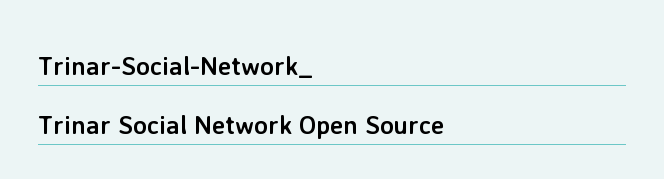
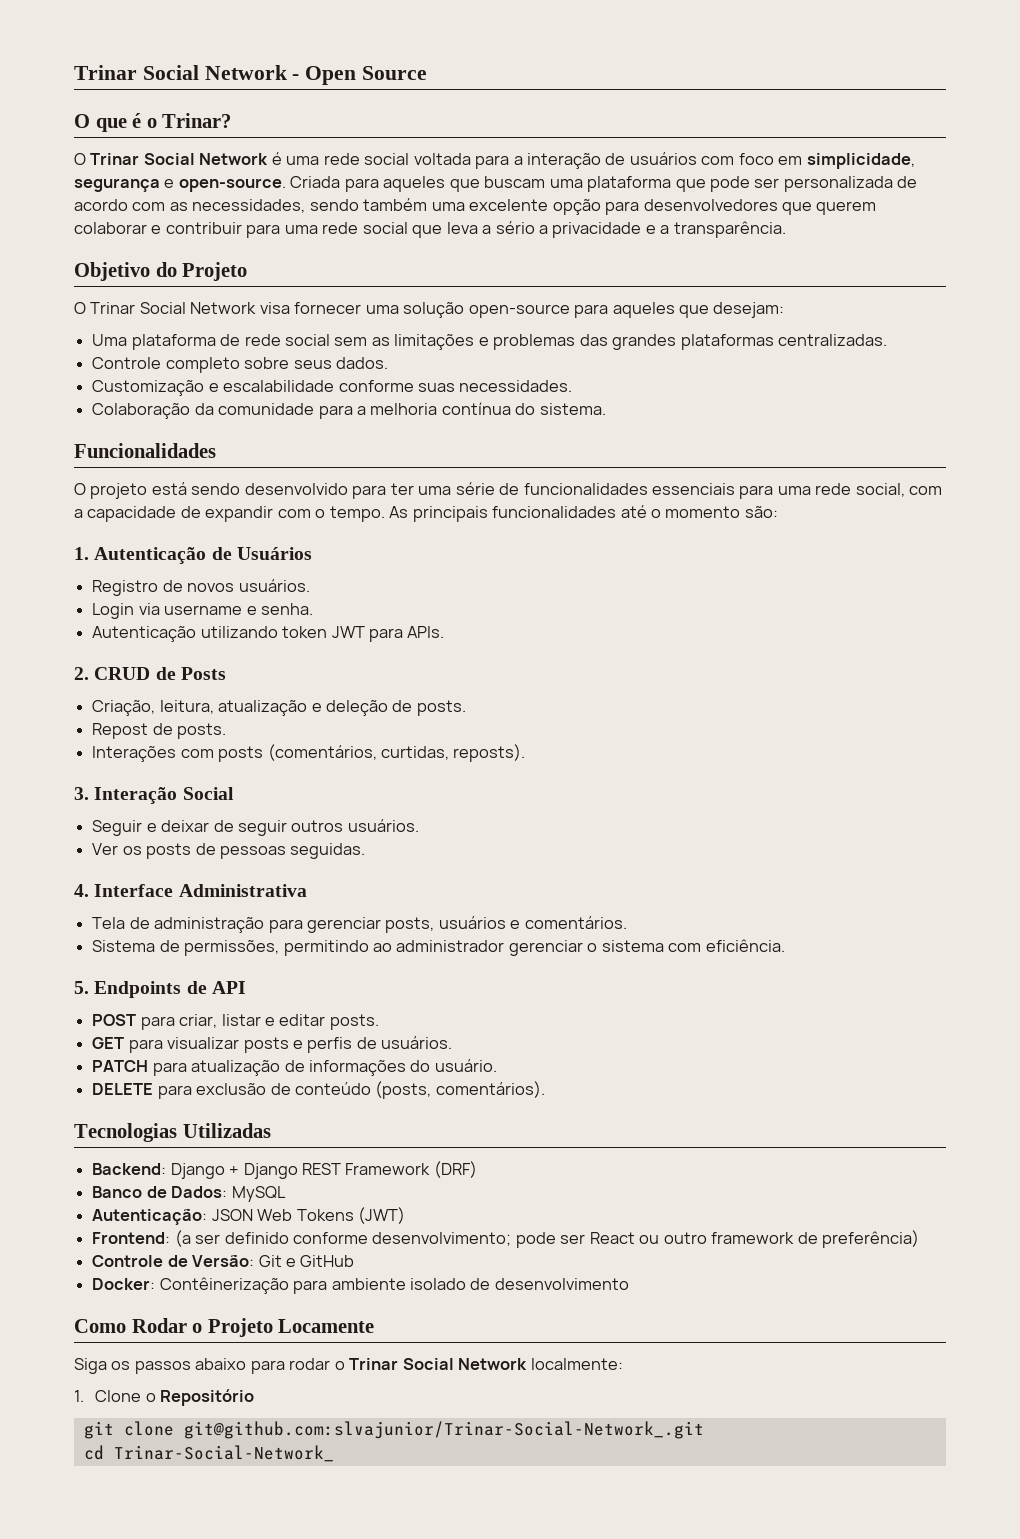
[38,56,313,78] [38,115,292,134] Trinar-Social-Network_ // Trinar Social Network -> [74,65,300,80] Trinar Social Network -
(444, 125) none -> [74,113,232,132] [74,152,915,169] [74,176,918,192] [74,198,877,215] [74,221,786,238] [74,262,248,281] [74,302,785,318] [92,334,888,350] [92,357,388,373] [92,380,573,396] [92,402,606,419] [74,443,216,458] [74,482,943,499] [74,505,778,522] [74,547,312,564] [92,579,310,596] [92,603,313,619] [92,626,445,642] [74,667,226,680] [92,700,466,716] [92,723,227,739] [92,744,526,762] [74,787,234,804] [92,819,419,836] [92,843,366,859] [74,884,307,897] [92,916,627,933] [92,939,785,956] [74,981,246,998] [92,1014,379,1030] [92,1036,453,1053] [92,1059,497,1076] [92,1081,545,1099] [74,1123,271,1142] [92,1161,477,1179] [92,1186,286,1202] [92,1207,405,1225] [92,1230,920,1248] [92,1255,355,1267] [92,1277,629,1294] [74,1318,375,1337] [74,1358,623,1374] [74,1389,255,1406] [83,1421,704,1439] [83,1445,334,1462] // O que é o Trinar? // O Trinar Social Network é uma rede social voltada para a interação de usuários com foco em simplicidade, segurança e open-source. Criada para aqueles que buscam uma plataforma que pode ser personalizada de acordo com as necessidades, sendo também uma excelente opção para desenvolvedores que querem colaborar e contribuir para uma rede social que leva a sério a privacidade e a transparência. // Objetivo do Projeto // O Trinar Social Network visa fornecer uma solução open-source para aqueles que desejam: // Uma plataforma de rede social sem as limitações e problemas das grandes plataformas centralizadas. // Controle completo sobre seus dados. // Customização e escalabilidade conforme suas necessidades. // Colaboração da comunidade para a melhoria contínua do sistema. // Funcionalidades // O projeto está sendo desenvolvido para ter uma série de funcionalidades essenciais para uma rede social, com a capacidade de expandir com o tempo. As principais funcionalidades até o momento são: // 1. Autenticação de Usuários // Registro de novos usuários. // Login via username e senha. // Autenticação utilizando token JWT para APIs. // 2. CRUD de Posts // Criação, leitura, atualização e deleção de posts. // Repost de posts. // Interações com posts (comentários, curtidas, reposts). // 3. Interação Social // Seguir e deixar de seguir outros usuários. // Ver os posts de pessoas seguidas. // 4. Interface Administrativa // Tela de administração para gerenciar posts, usuários e comentários. // Sistema de permissões, permitindo ao administrador gerenciar o sistema com eficiência. // 5. Endpoints de API // POST para criar, listar e editar posts. // GET para visualizar posts e perfis de usuários. // PATCH para atualização de informações do usuário. // DELETE para exclusão de conteúdo (posts, comentários). // Tecnologias Utilizadas // Backend: Django + Django REST Framework (DRF) // Banco de Dados: MySQL // Autenticação: JSON Web Tokens (JWT) // Frontend: (a ser definido conforme desenvolvimento; pode ser React ou outro framework de preferência) // Controle de Versão: Git e GitHub // Docker: Contêinerização para ambiente isolado de desenvolvimento // Como Rodar o Projeto Locamente // Siga os passos abaixo para rodar o Trinar Social Network localmente: // 1. Clone o Repositório // git clone git@github.com:slvajunior/Trinar-Social-Network_.git // cd Trinar-Social-Network_

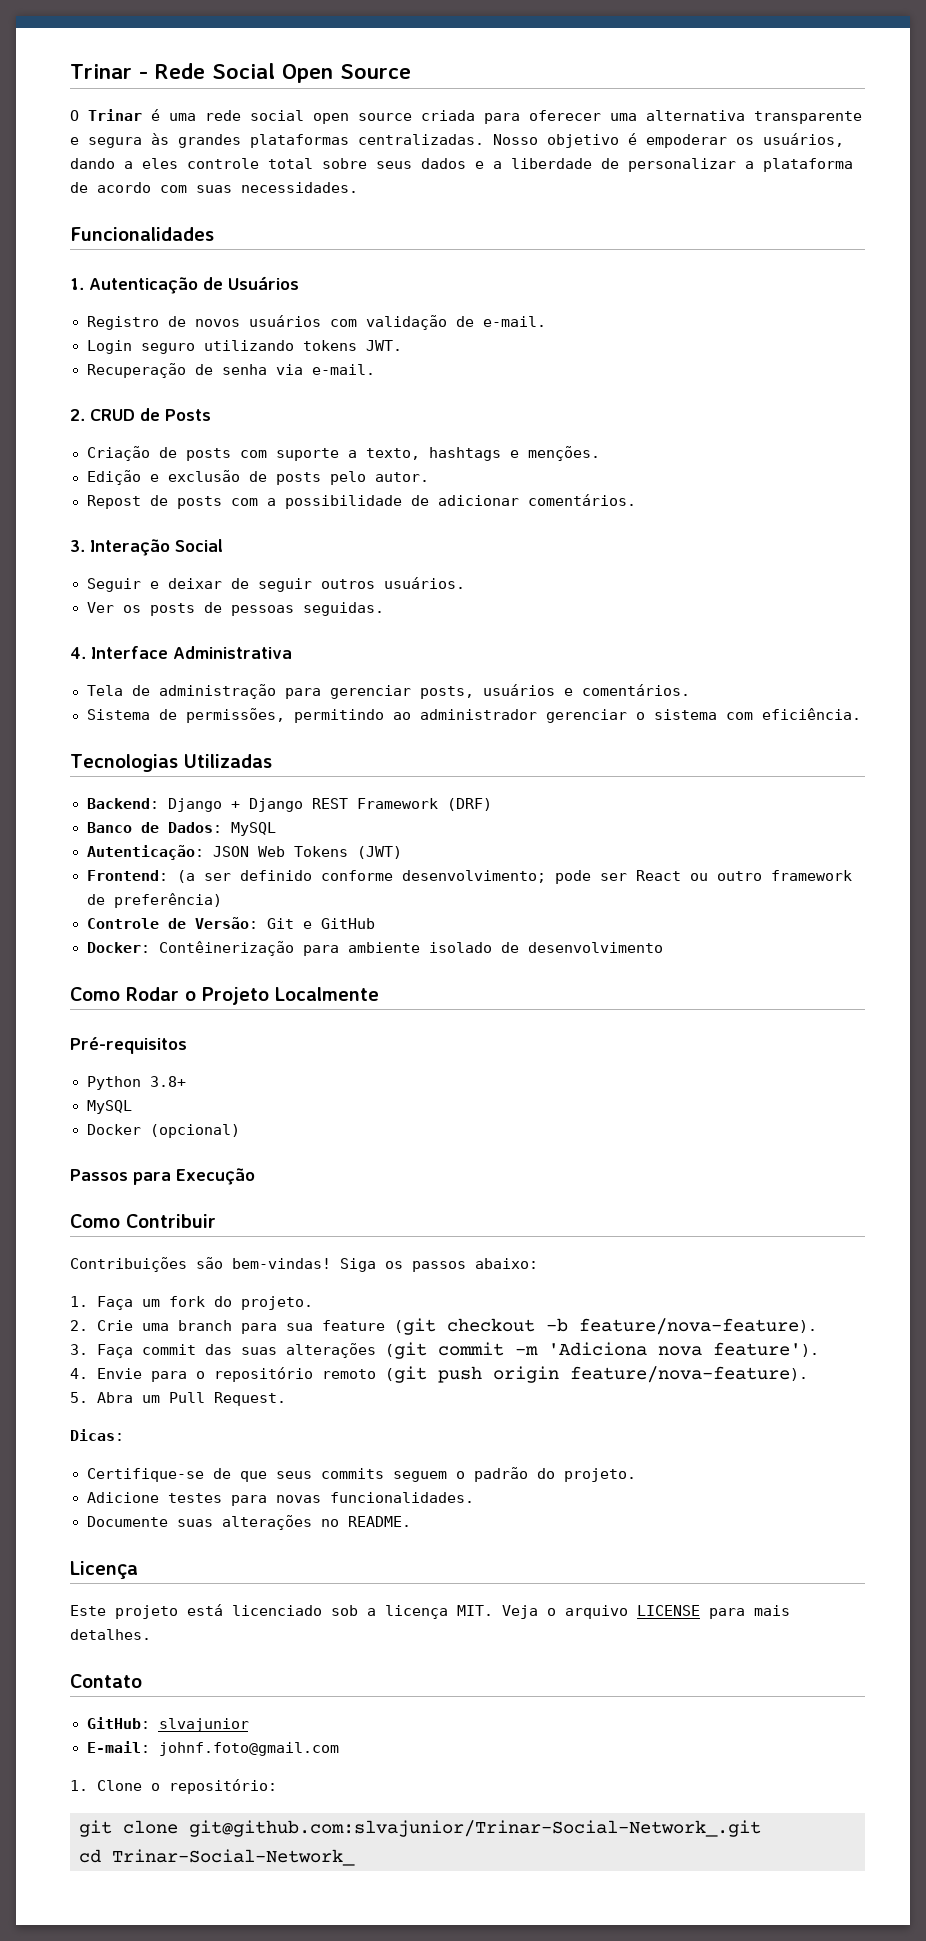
[74,65,300,80] Trinar Social Network - -> [70,63,275,79] Trinar - Rede Social
[74,113,232,132] [74,153,269,165] // O que é o Trinar? // O Trinar Social Network -> [70,109,142,121] // O Trinar
[413,152,915,169] [74,176,918,192] [74,198,877,215] [74,221,786,238] [74,262,248,281] [74,302,785,318] [92,334,888,350] [92,357,388,373] [92,380,573,396] [92,402,606,419] [74,443,216,458] [74,482,943,499] [74,505,778,522] voltada para a interação de usuários com foco em simplicidade, segurança e open-source. Criada para aqueles que buscam uma plataforma que pode ser personalizada de acordo com as necessidades, sendo também uma excelente opção para desenvolvedores que querem colaborar e contribuir para uma rede social que leva a sério a privacidade e a transparência. // Objetivo do Projeto // O Trinar Social Network visa fornecer uma solução open-source para aqueles que desejam: // Uma plataforma de rede social sem as limitações e problemas das grandes plataformas centralizadas. // Controle completo sobre seus dados. // Customização e escalabilidade conforme suas necessidades. // Colaboração da comunidade para a melhoria contínua do sistema. // Funcionalidades // O projeto está sendo desenvolvido para ter uma série de funcionalidades essenciais para uma rede social, com a capacidade de expandir com o tempo. As principais funcionalidades até o momento são: -> [313,110,862,124] [70,133,844,148] [70,158,853,172] [70,182,358,193] [70,227,214,241] open source criada para oferecer uma alternativa transparente e segura às grandes plataformas centralizadas. Nosso objetivo é empoderar os usuários, dando a eles controle total sobre seus dados e a liberdade de personalizar a plataforma de acordo com suas necessidades. // Funcionalidades
[238,579,310,592] [92,603,313,619] [92,626,445,642] [74,667,226,680] [92,700,466,716] [92,723,227,739] [92,744,526,762] usuários. // Login via username e senha. // Autenticação utilizando token JWT para APIs. // 2. CRUD de Posts // Criação, leitura, atualização e deleção de posts. // Repost de posts. // Interações com posts (comentários, curtidas, reposts). -> [248,315,546,330] [86,340,402,354] [86,363,375,378] [70,408,211,421] [86,446,600,461] [86,470,429,485] [86,494,636,509] usuários com validação de e-mail. // Login seguro utilizando tokens JWT. // Recuperação de senha via e-mail. // 2. CRUD de Posts // Criação de posts com suporte a texto, hashtags e menções. // Edição e exclusão de posts pelo autor. // Repost de posts com a possibilidade de adicionar comentários.
[74,981,246,998] [92,1014,379,1030] [92,1036,453,1053] [92,1059,497,1076] [92,1081,545,1099] // 5. Endpoints de API // POST para criar, listar e editar posts. // GET para visualizar posts e perfis de usuários. // PATCH para atualização de informações do usuário. // DELETE para exclusão de conteúdo (posts, comentários). -> (861, 714) none
[278,1319,375,1333] [74,1358,623,1374] Locamente // Siga os passos abaixo para rodar o Trinar Social Network localmente: -> [275,987,379,1001] [70,1037,187,1054] [86,1076,186,1090] [86,1100,132,1114] [86,1124,240,1138] [70,1168,255,1185] [70,1214,216,1228] [70,1257,538,1272] [70,1296,313,1310] [70,1318,817,1335] [70,1342,819,1359] [70,1366,808,1383] [70,1392,286,1406] [70,1429,124,1441] [86,1467,636,1482] [86,1492,474,1506] [86,1515,411,1530] [70,1561,138,1579] [70,1604,790,1619] [70,1629,151,1640] [70,1674,142,1688] [86,1717,249,1732] [86,1741,339,1756] Localmente // Pré-requisitos // Python 3.8+ // MySQL // Docker (opcional) // Passos para Execução // Como Contribuir // Contribuições são bem-vindas! Siga os passos abaixo: // 1. Faça um fork do projeto. // 2. Crie uma branch para sua feature (git checkout -b feature/nova-feature). // 3. Faça commit das suas alterações (git commit -m 'Adiciona nova feature'). // 4. Envie para o repositório remoto (git push origin feature/nova-feature). // 5. Abra um Pull Request. // Dicas: // Certifique-se de que seus commits seguem o padrão do projeto. // Adicione testes para novas funcionalidades. // Documente suas alterações no README. // Licença // Este projeto está licenciado sob a licença MIT. Veja o arquivo LICENSE para mais detalhes. // Contato // GitHub: slvajunior // E-mail: johnf.foto@gmail.com
[160,1389,255,1406] Repositório -> [168,1779,277,1794] repositório:

